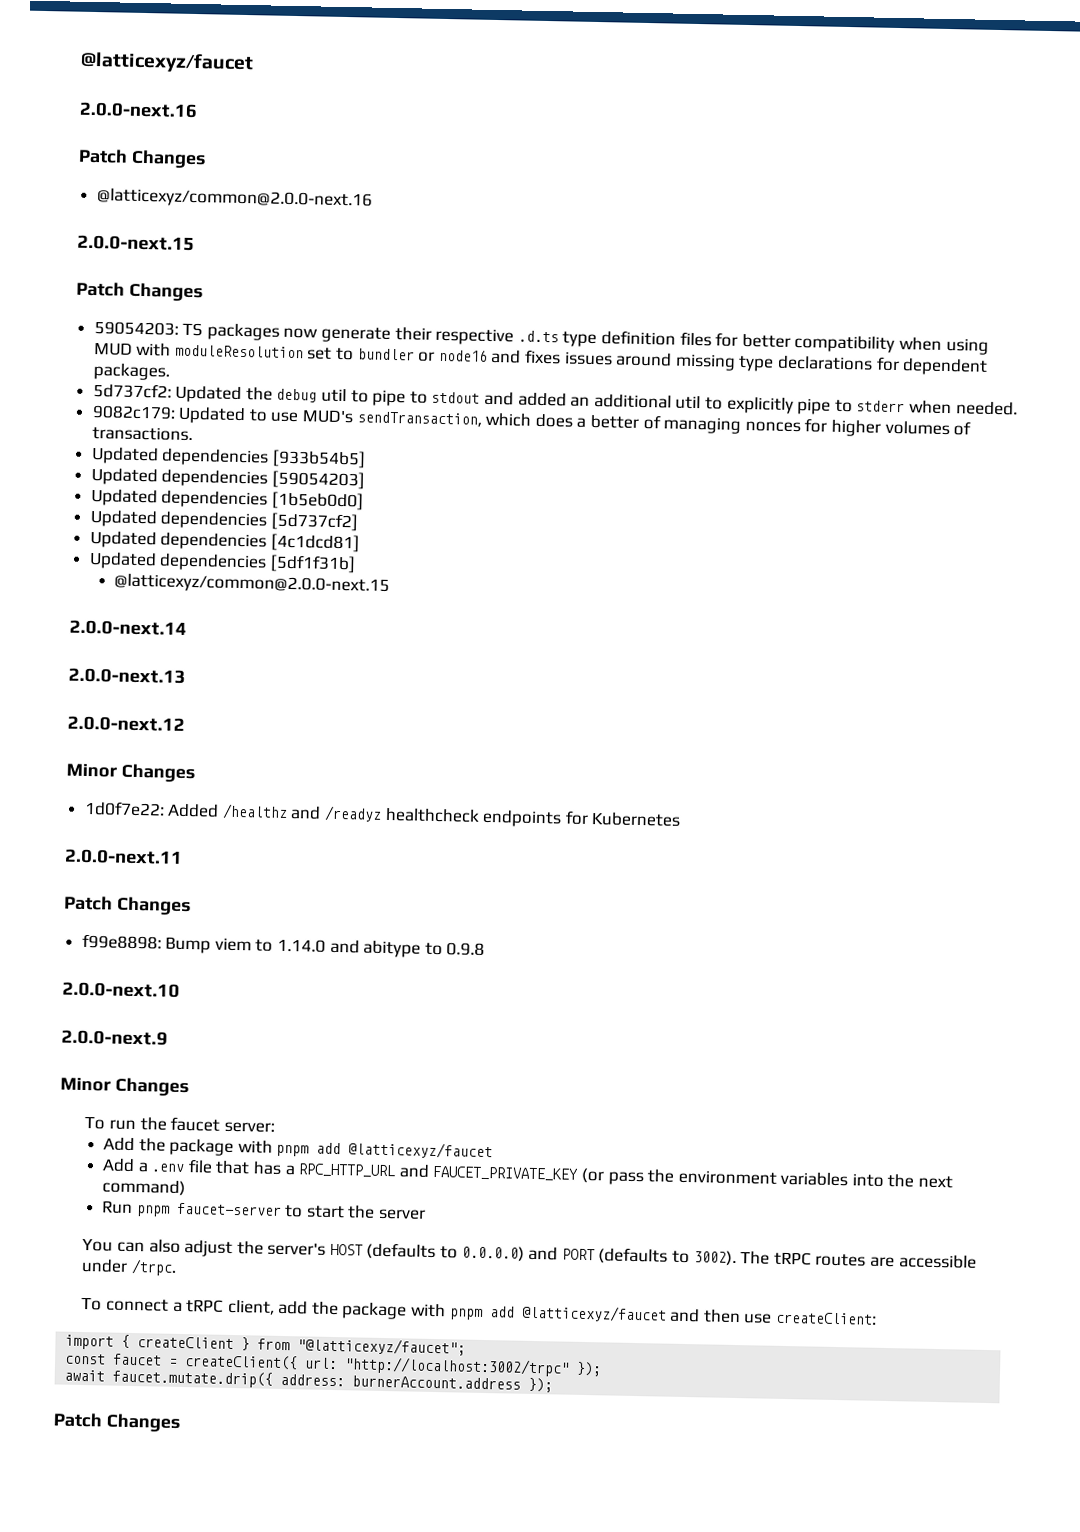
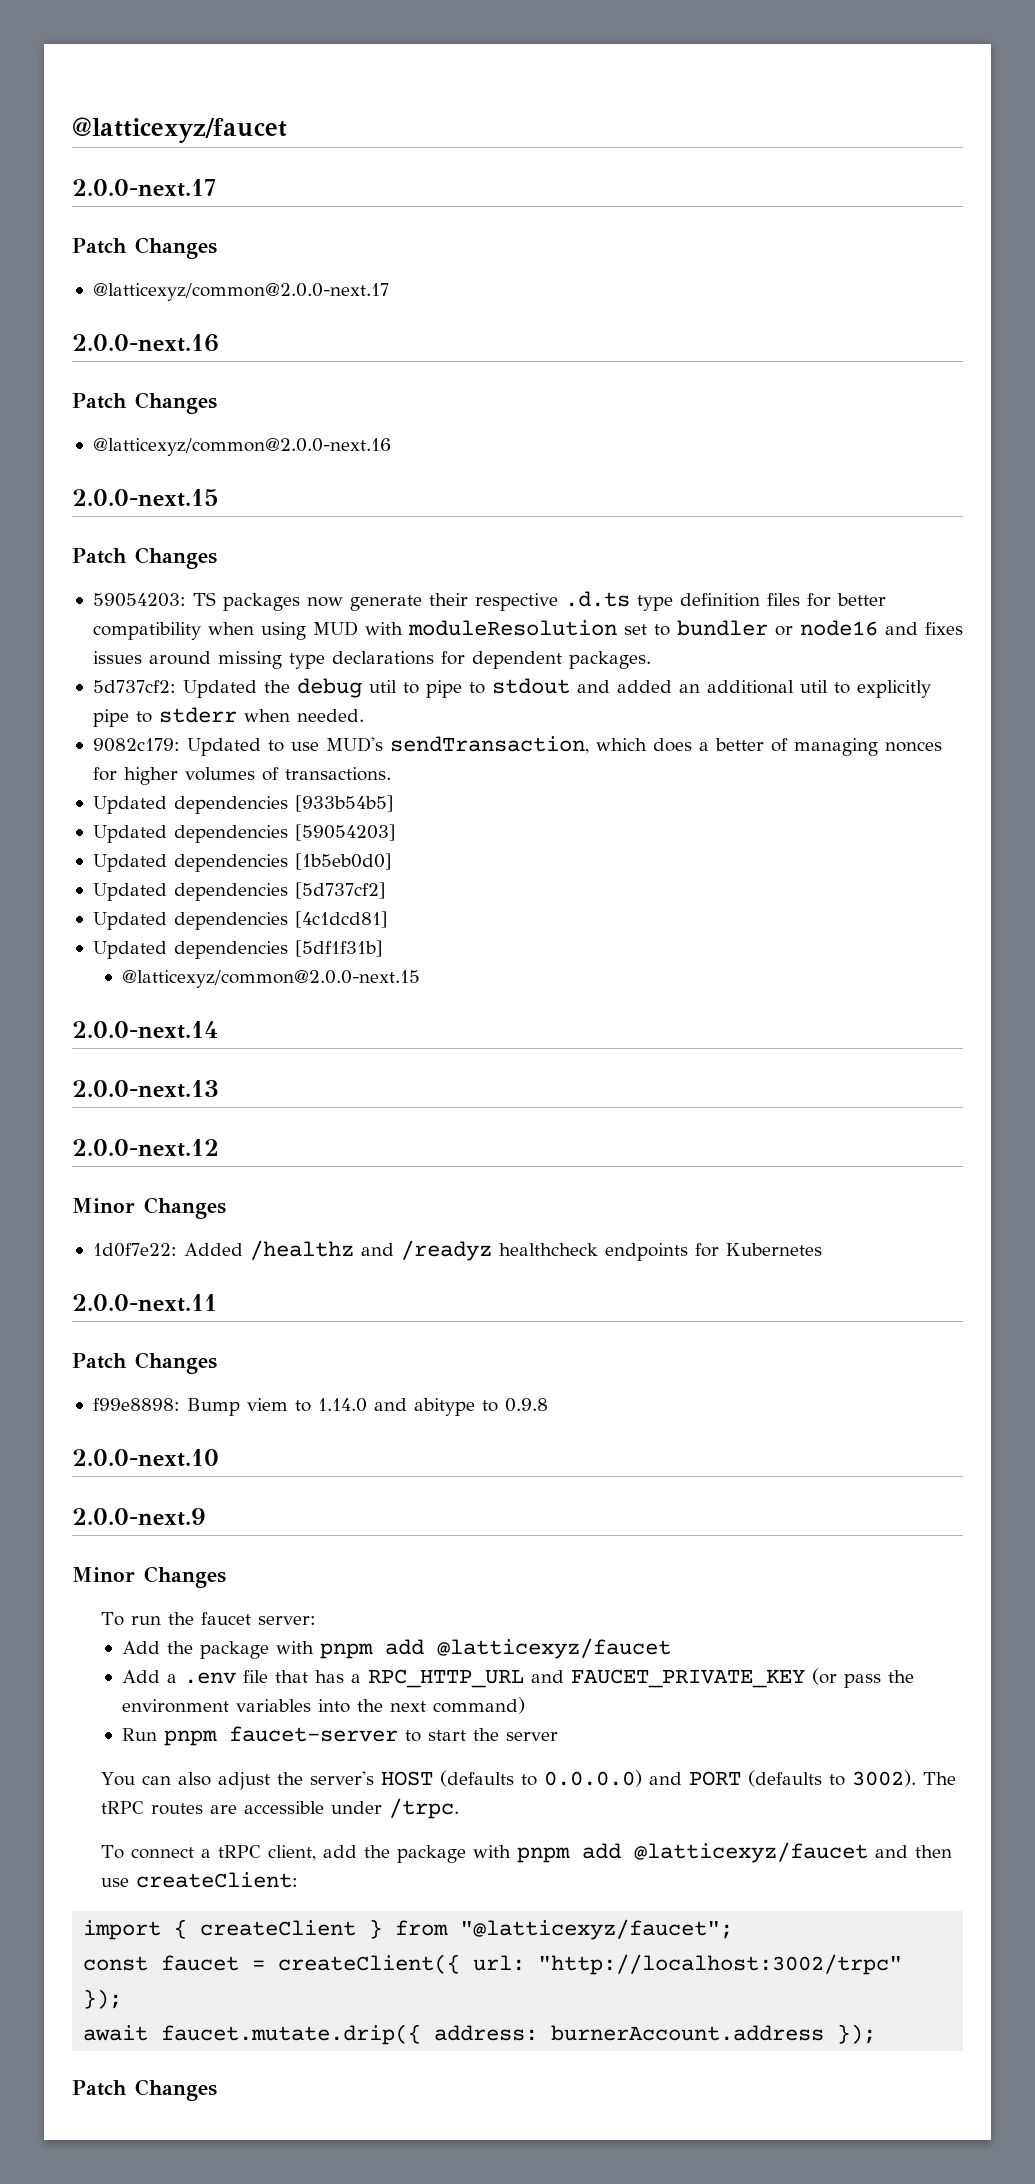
[80,51,254,75] @latticexyz/faucet -> [72,117,287,143] [72,179,216,197] [72,237,217,259] [92,283,389,301] @latticexyz/faucet // 2.0.0-next.17 // Patch Changes // @latticexyz/common@2.0.0-next.17

